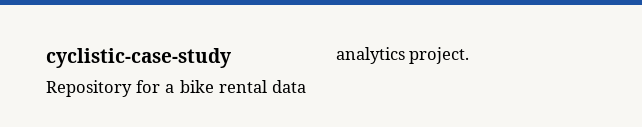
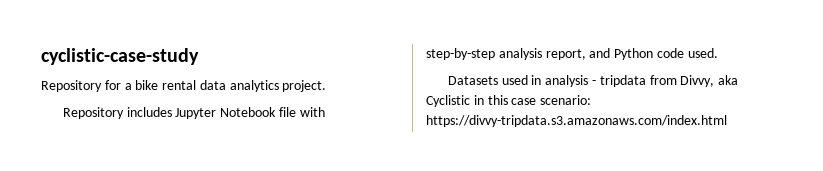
(470, 55) none -> [62,107,325,119] [426,48,718,60] [447,75,739,87] [426,95,592,107] [426,115,727,127] // Repository includes Jupyter Notebook file with step-by-step analysis report, and Python code used. // Datasets used in analysis - tripdata from Divvy, aka Cyclistic in this case scenario: https://divvy-tripdata.s3.amazonaws.com/index.html

